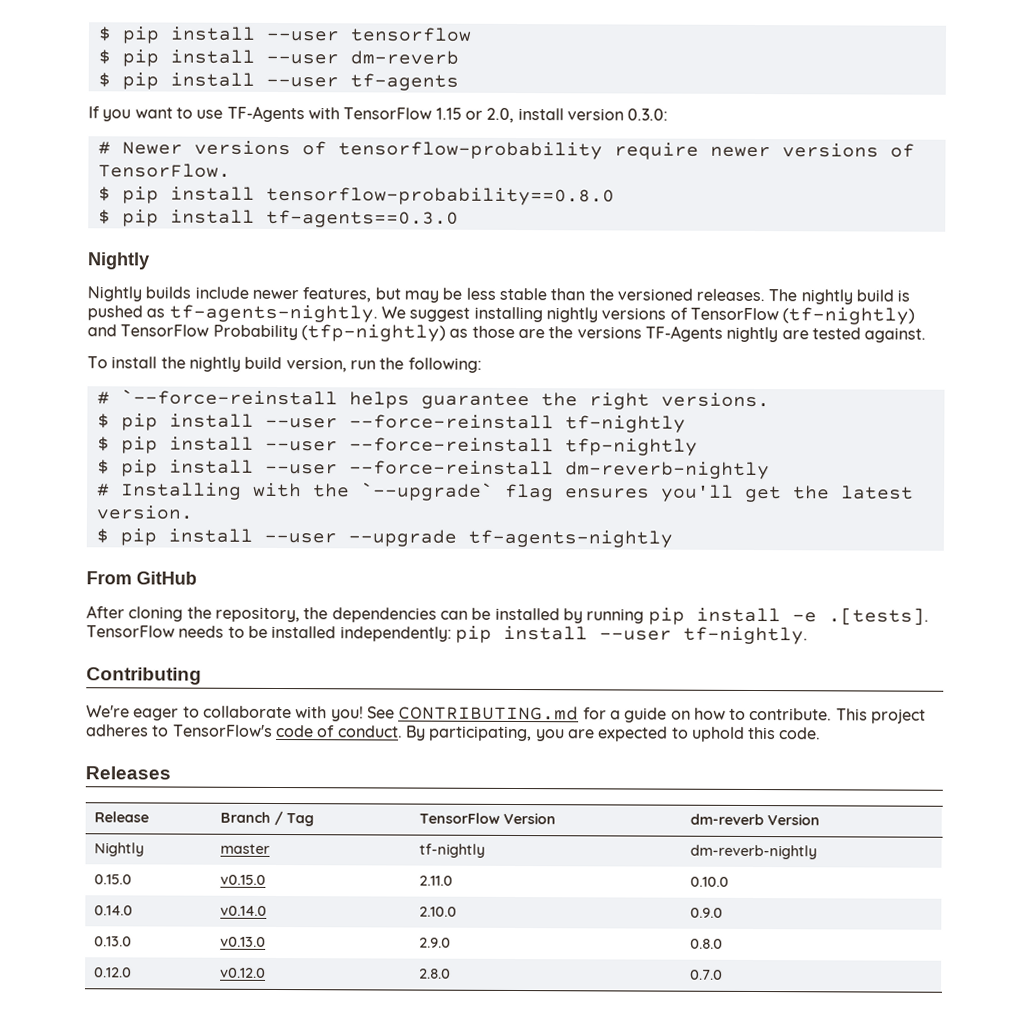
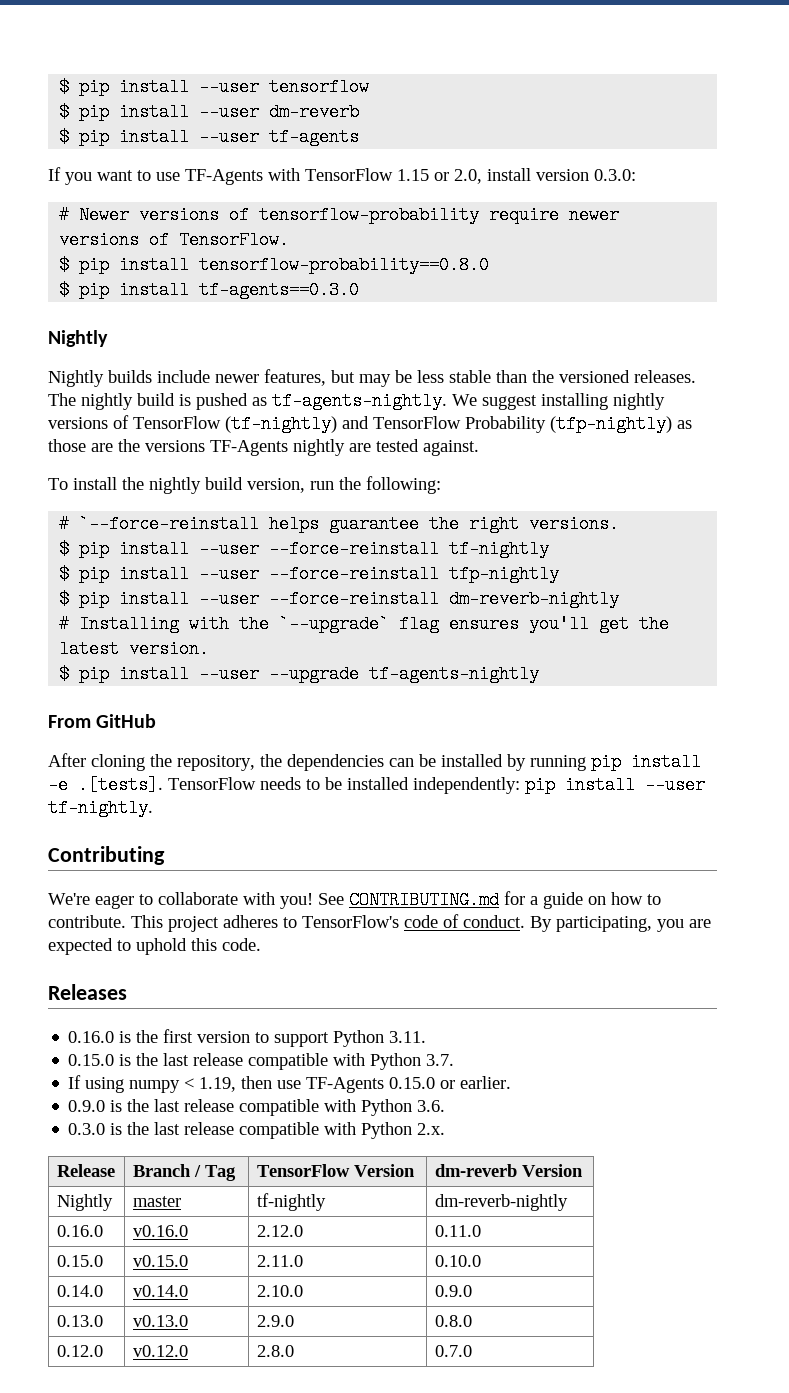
(171, 773) none -> [68,1029,427,1047] [68,1053,455,1070] [68,1075,512,1093] [68,1099,446,1116] [68,1122,446,1139] // 0.16.0 is the first version to support Python 3.11. // 0.15.0 is the last release compatible with Python 3.7. // If using numpy < 1.19, then use TF-Agents 0.15.0 or earlier. // 0.9.0 is the last release compatible with Python 3.6. // 0.3.0 is the last release compatible with Python 2.x.
(818, 852) none -> [56,1225,103,1237] [132,1225,188,1237] [256,1225,303,1237] [434,1225,481,1237] // 0.16.0 | v0.16.0 | 2.12.0 | 0.11.0

